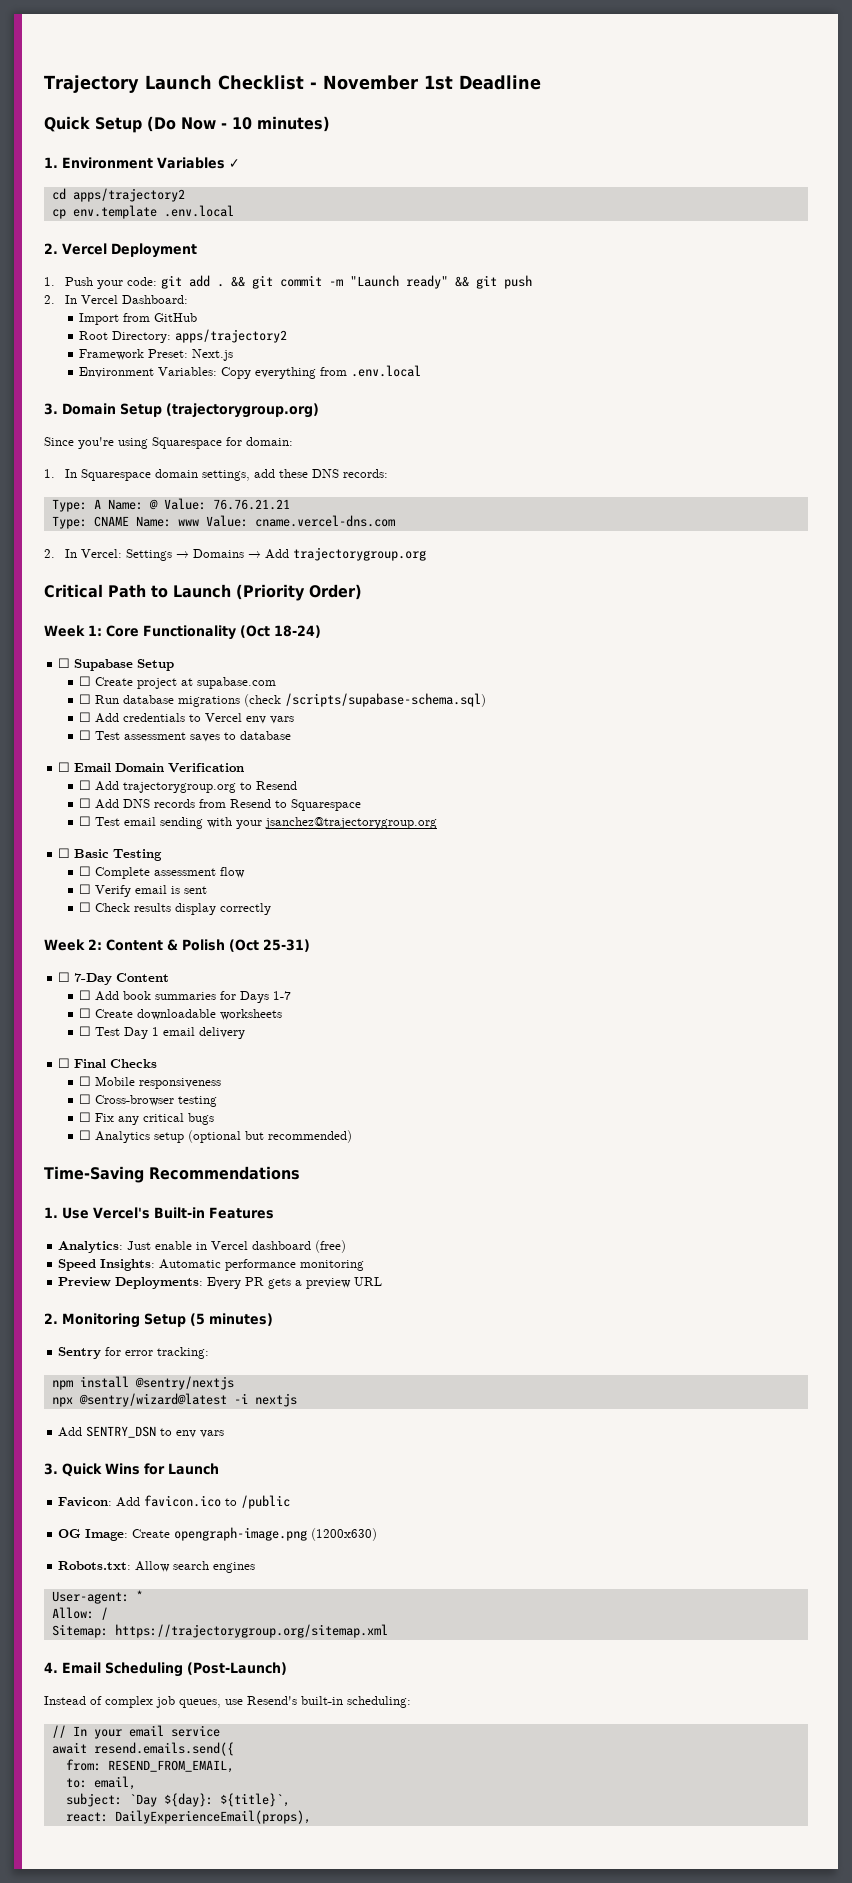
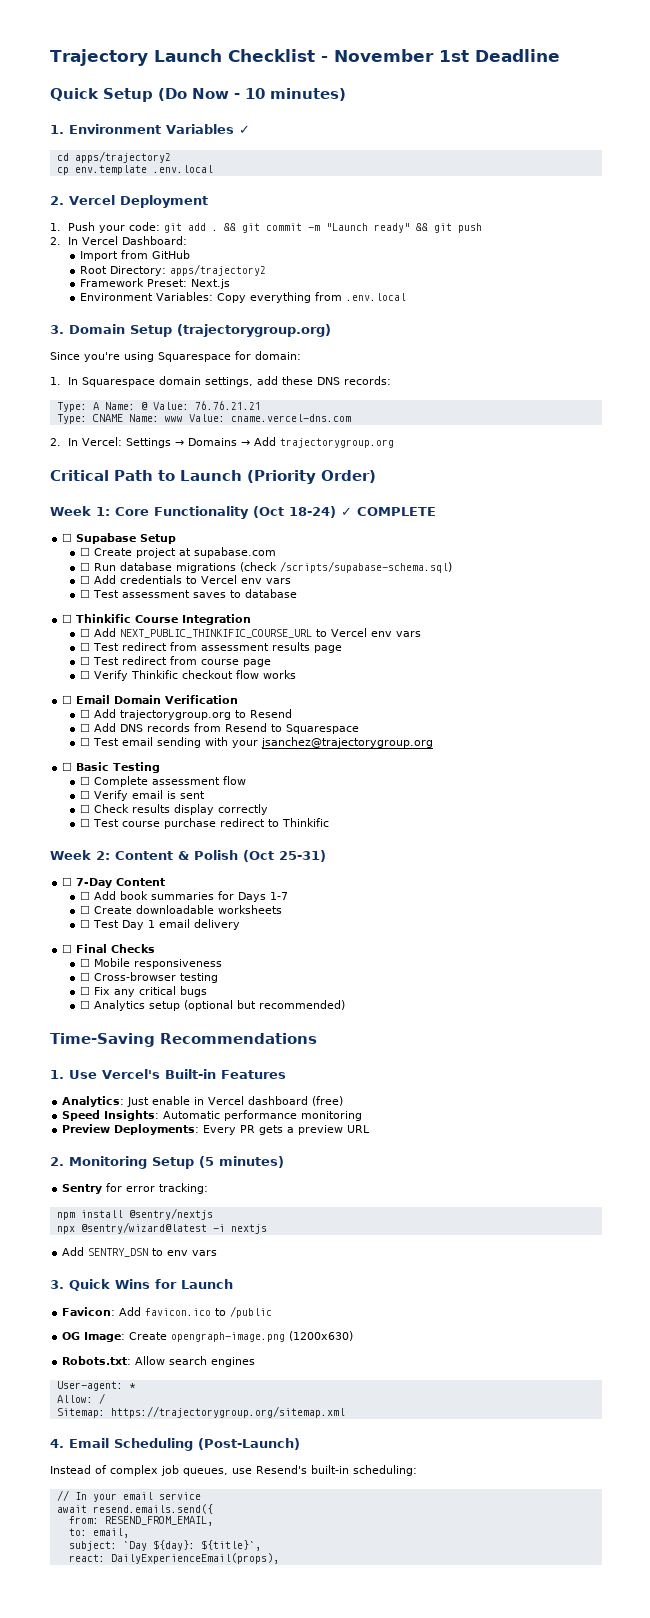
(321, 631) none -> [341,507,436,516] ✓ COMPLETE
(292, 735) none -> [62,614,252,625] [79,628,421,638] [79,642,342,653] [79,656,271,667] [79,670,296,681] // ☐ Thinkific Course Integration // ☐ Add NEXT_PUBLIC_THINKIFIC_COURSE_URL to Vercel env vars // ☐ Test redirect from assessment results page // ☐ Test redirect from course page // ☐ Verify Thinkific checkout flow works
(272, 909) none -> [79,818,329,829] // ☐ Test course purchase redirect to Thinkific

